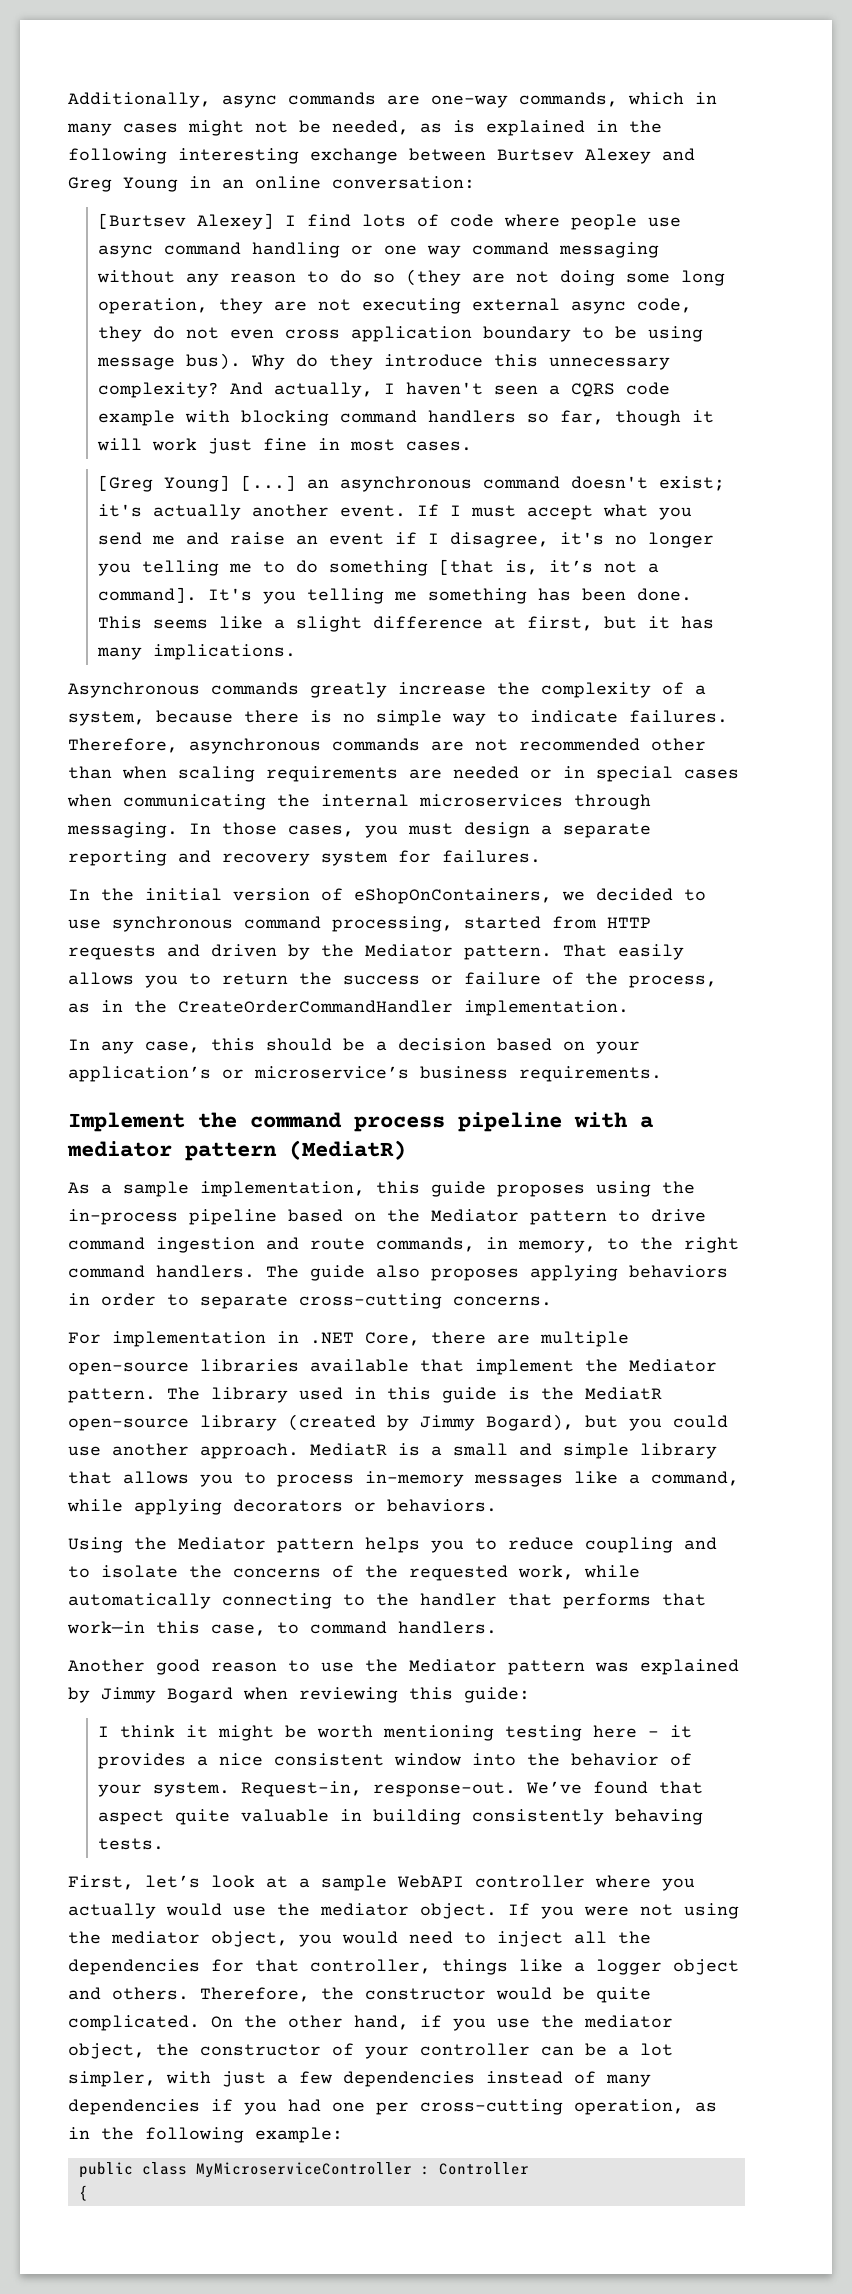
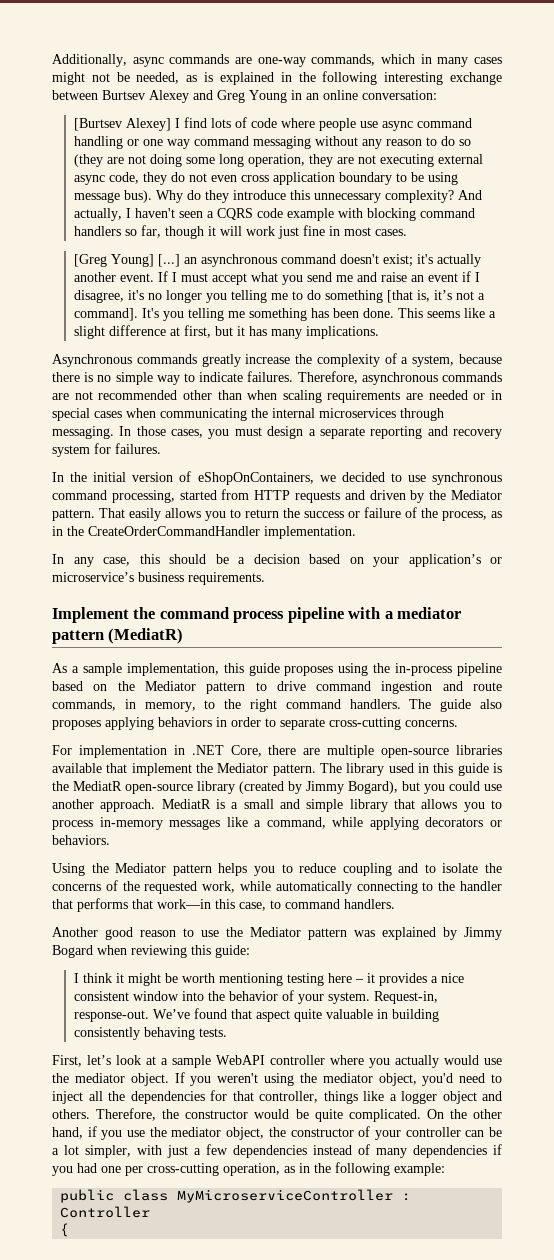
[584,1904,673,1916] were not -> [217,1073,259,1083] weren't
[299,1931,398,1947] you would -> [422,1073,454,1086] you'd

